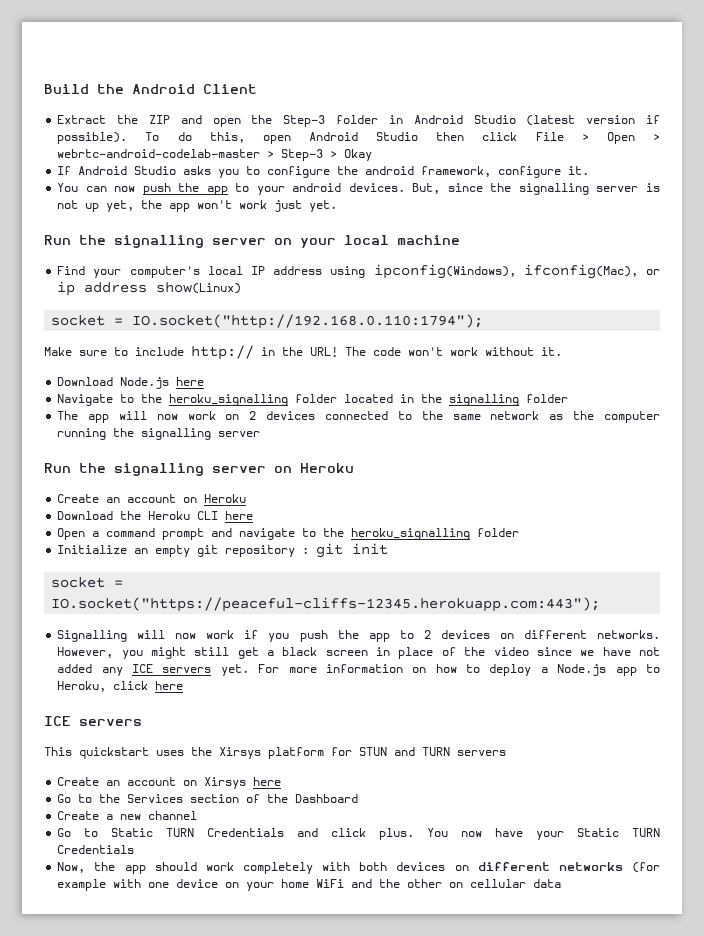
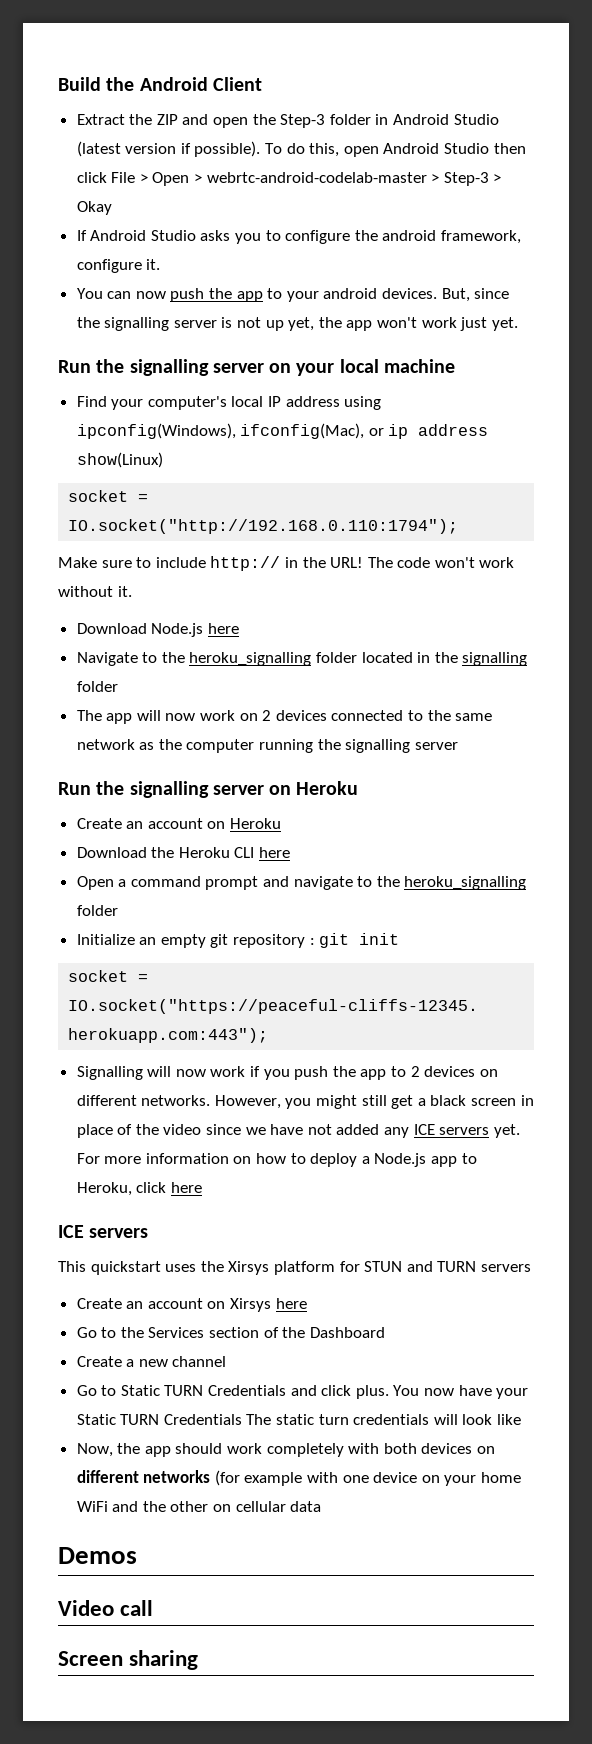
(135, 849) none -> [246,1414,522,1425] The static turn credentials will look like
(562, 883) none -> [58,1547,137,1564] [58,1600,154,1616] [58,1650,199,1670] // Demos // Video call // Screen sharing

